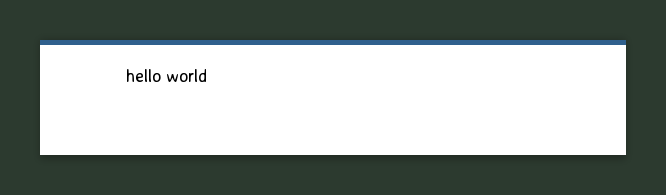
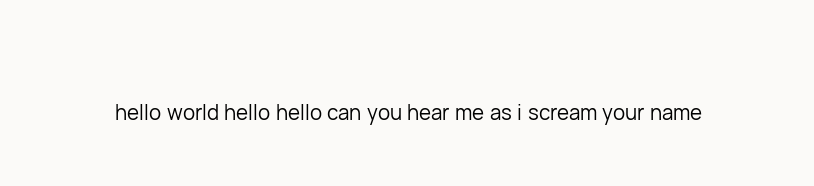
(207, 75) none -> [224,104,702,125] hello hello can you hear me as i scream your name

